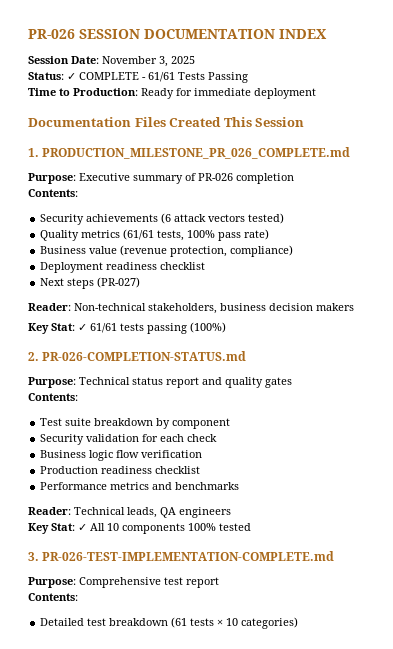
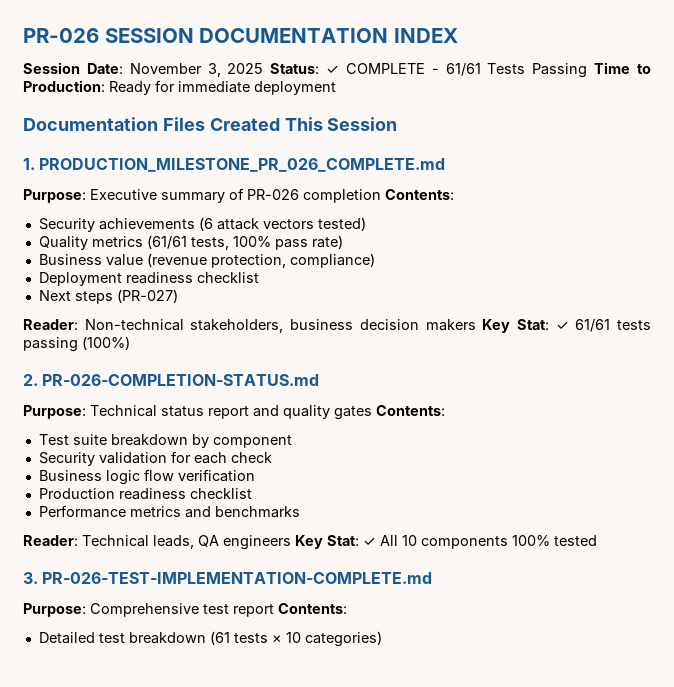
(195, 60) // -> (264, 68) none
(248, 77) // -> (588, 70) none
(294, 178) // -> (381, 196) none
(354, 307) // -> (476, 325) none
(292, 382) // -> (372, 413) none
(231, 512) // -> (291, 542) none
(219, 582) // -> (274, 610) none

